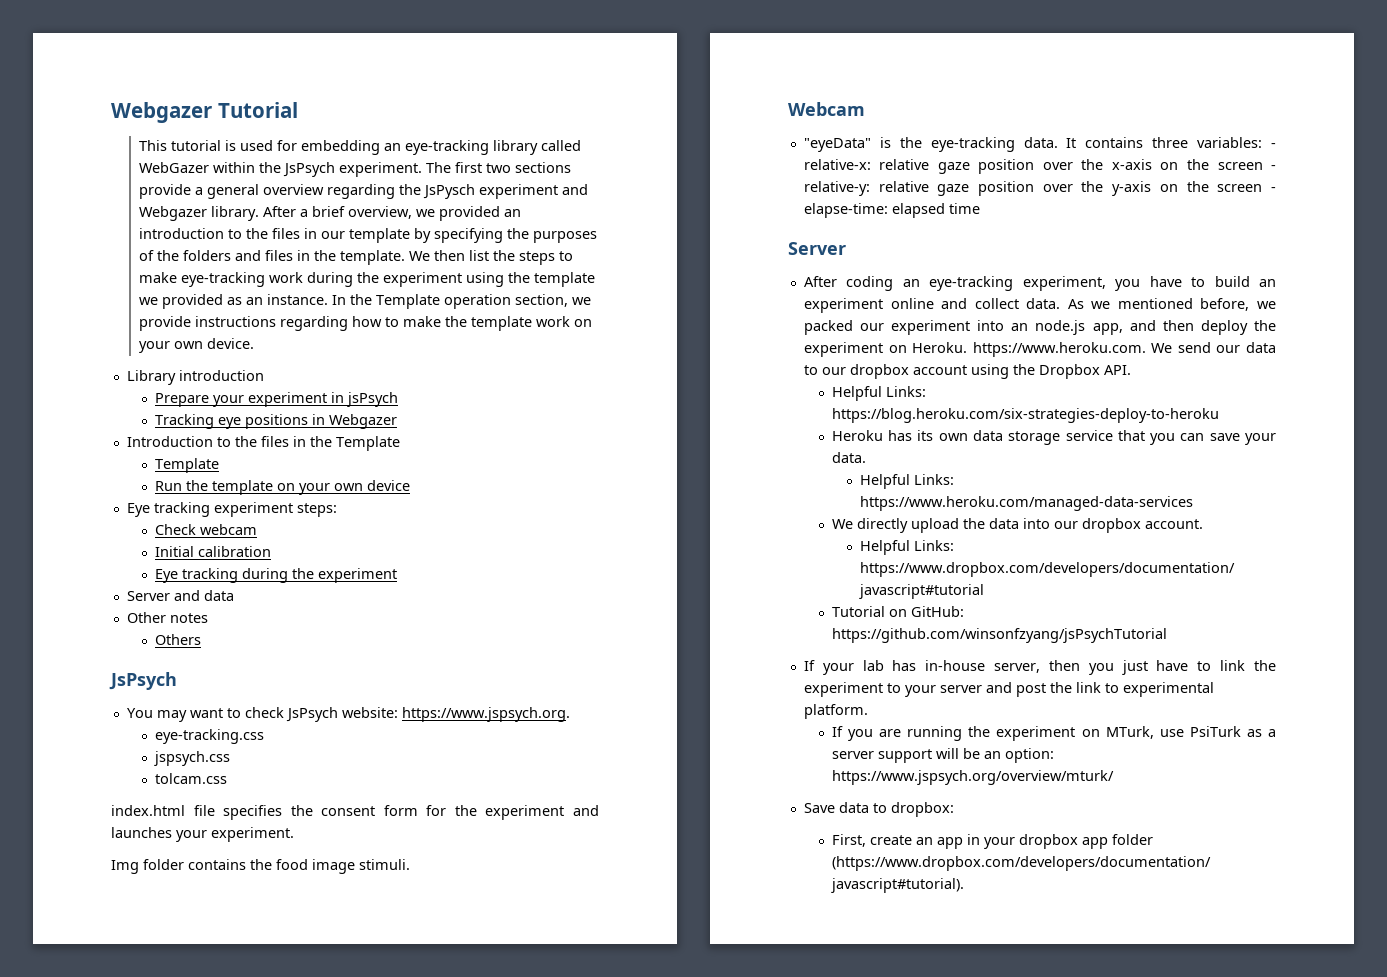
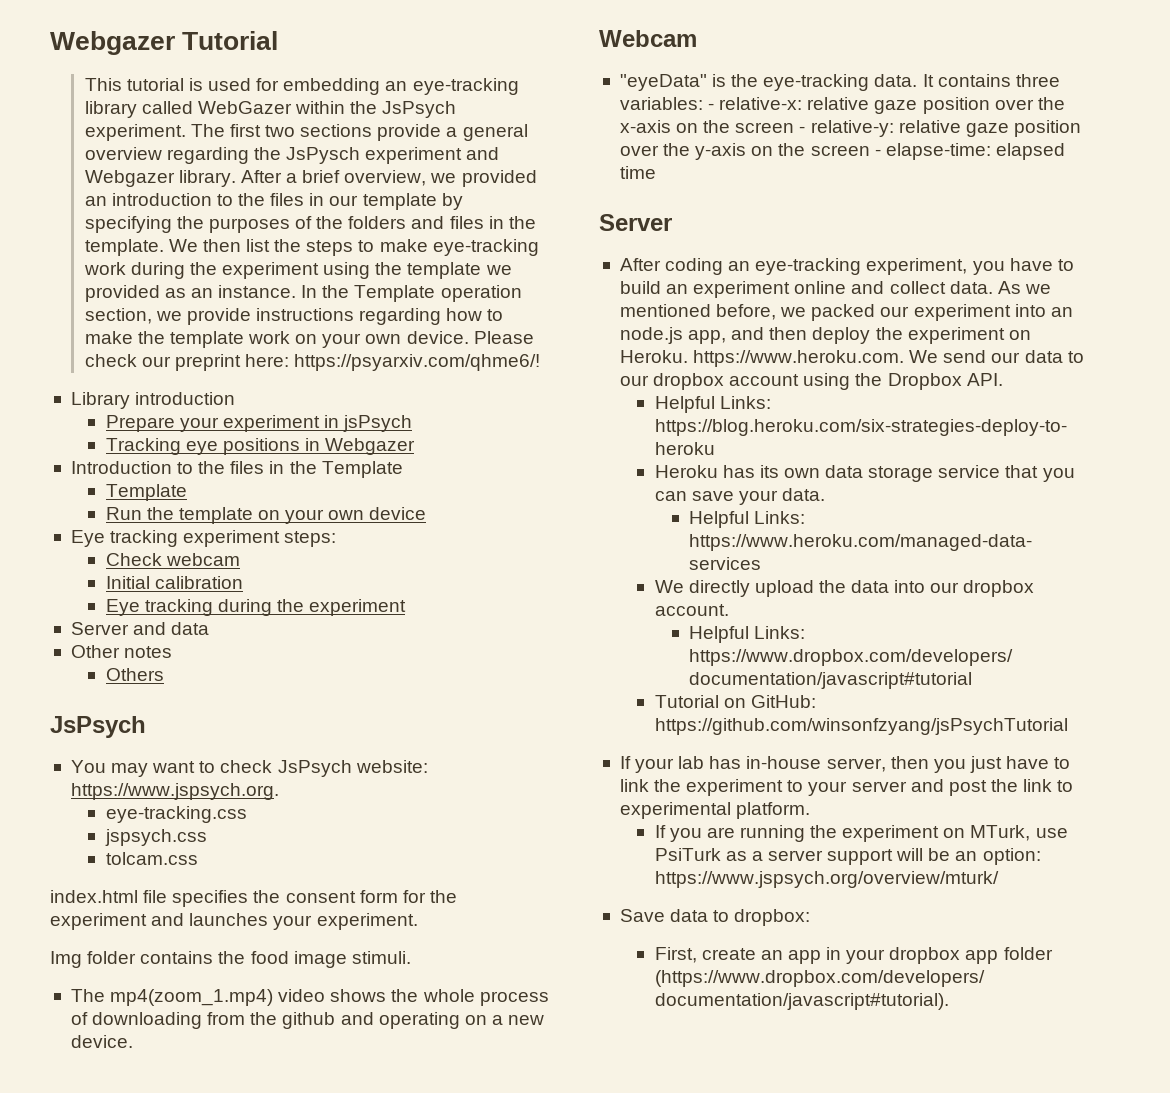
(254, 343) none -> [473,331,534,344] [84,354,541,371] Please check our preprint here: https://psyarxiv.com/qhme6/!
(410, 864) none -> [70,989,549,1006] [70,1012,545,1029] [70,1035,133,1048] // The mp4(zoom_1.mp4) video shows the whole process of downloading from the github and operating on a new device.

